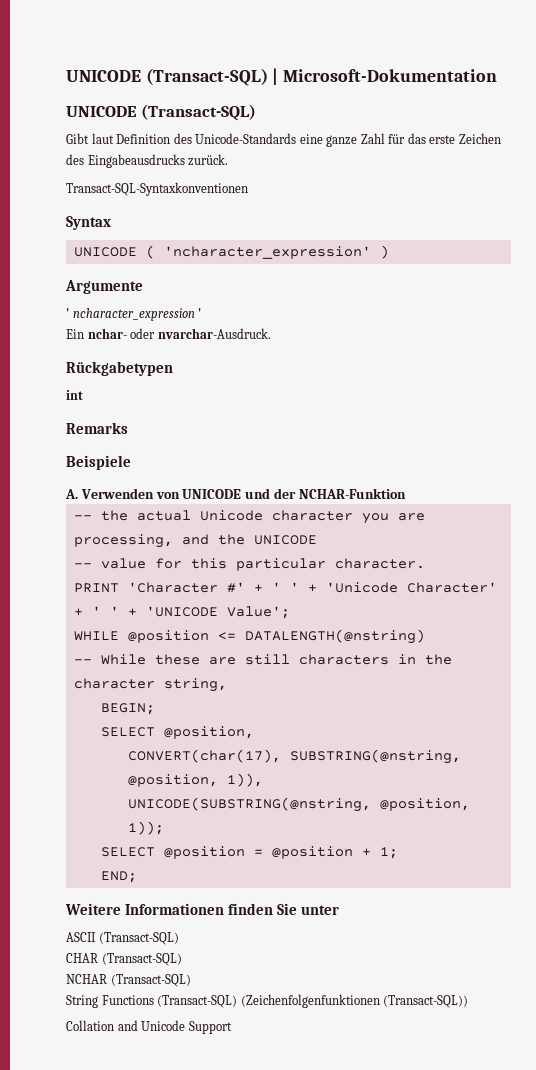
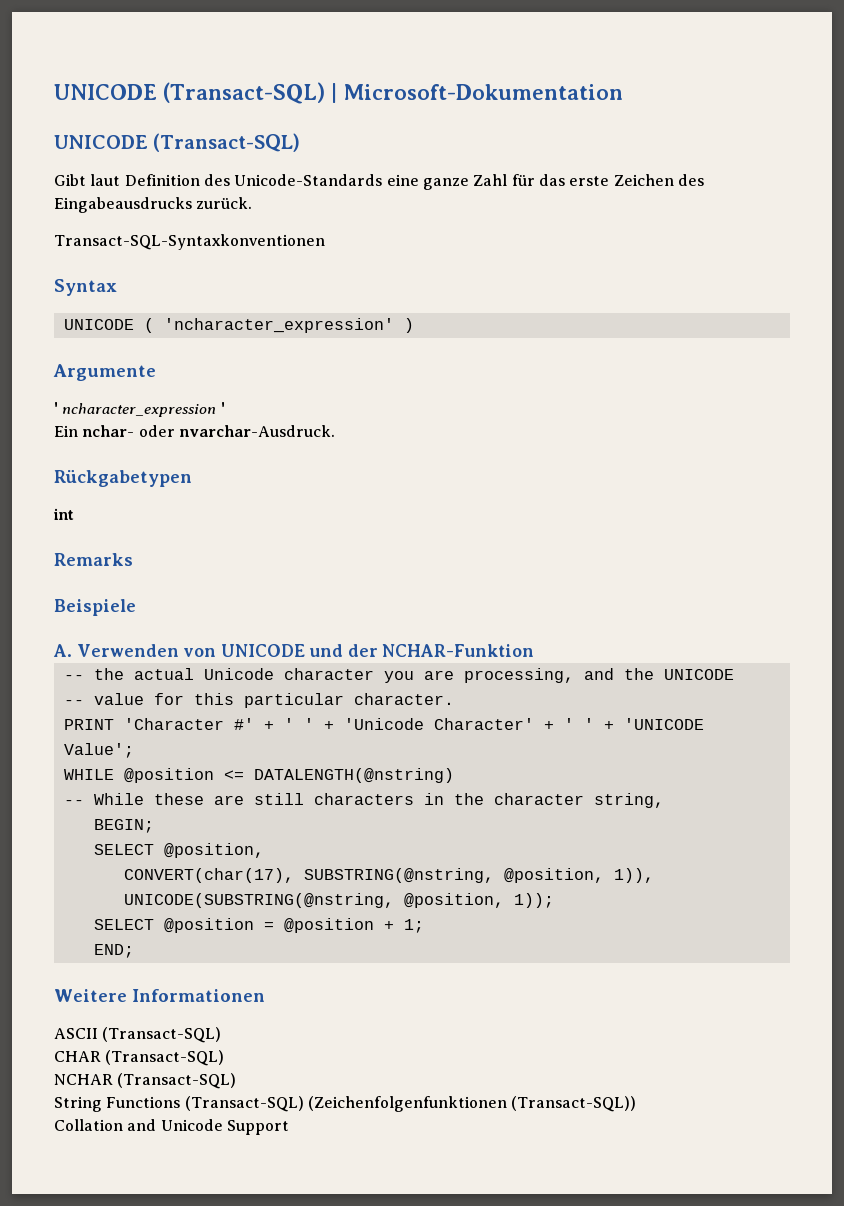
[228,903,340,915] finden Sie unter -> (265, 995) none

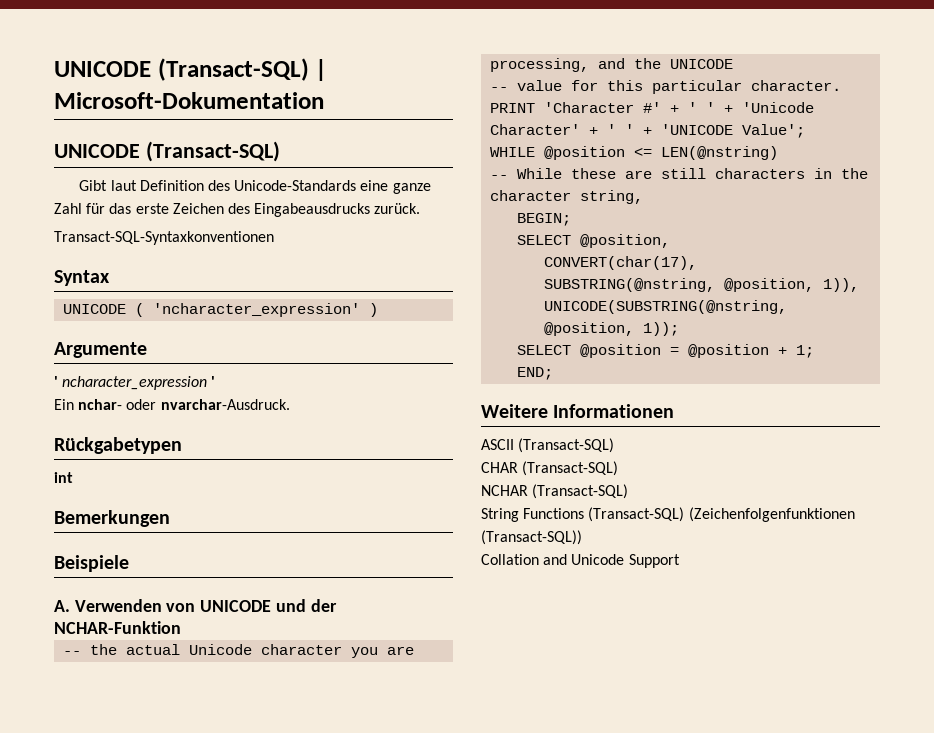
[54,553,133,566] Remarks -> [54,510,170,527] Bemerkungen
[253,768,454,783] DATALENGTH(@nstring) -> [661,146,779,160] LEN(@nstring)

